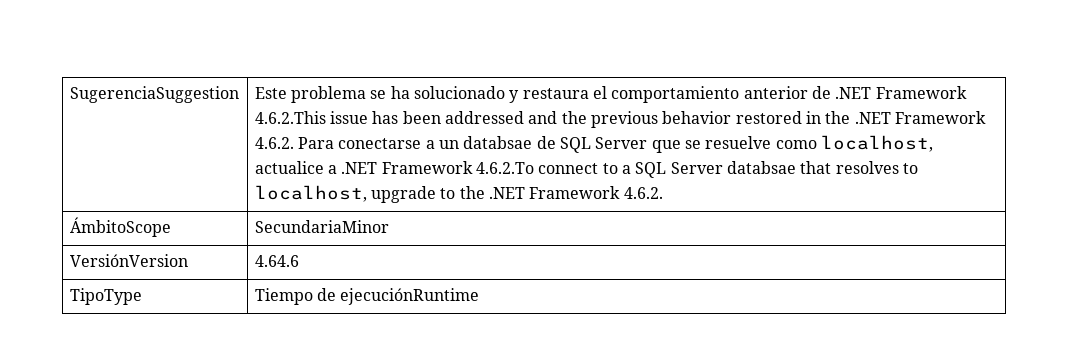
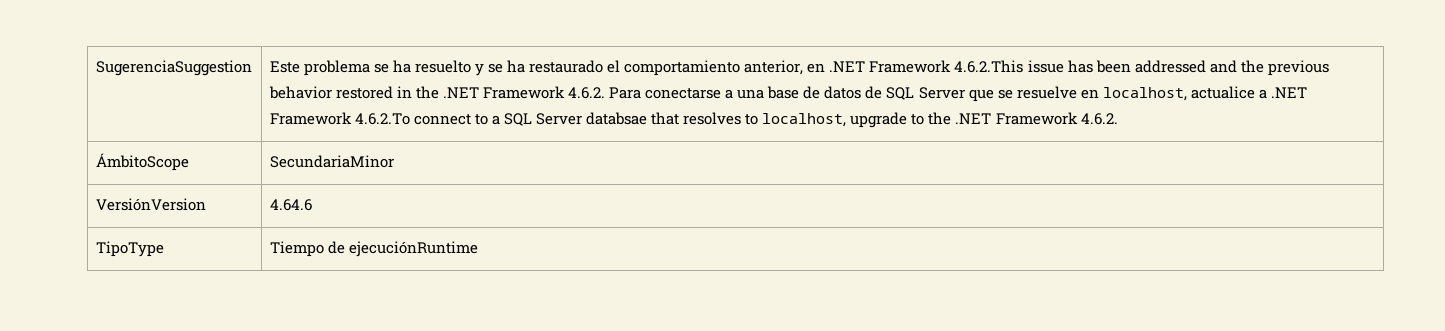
[414,86,831,103] solucionado y restaura el comportamiento anterior de -> [414,60,826,76] resuelto y se ha restaurado el comportamiento anterior, en
[439,136,533,149] un databsae -> [737,86,862,99] una base de datos
[775,140,817,149] como -> [1080,89,1099,99] en

